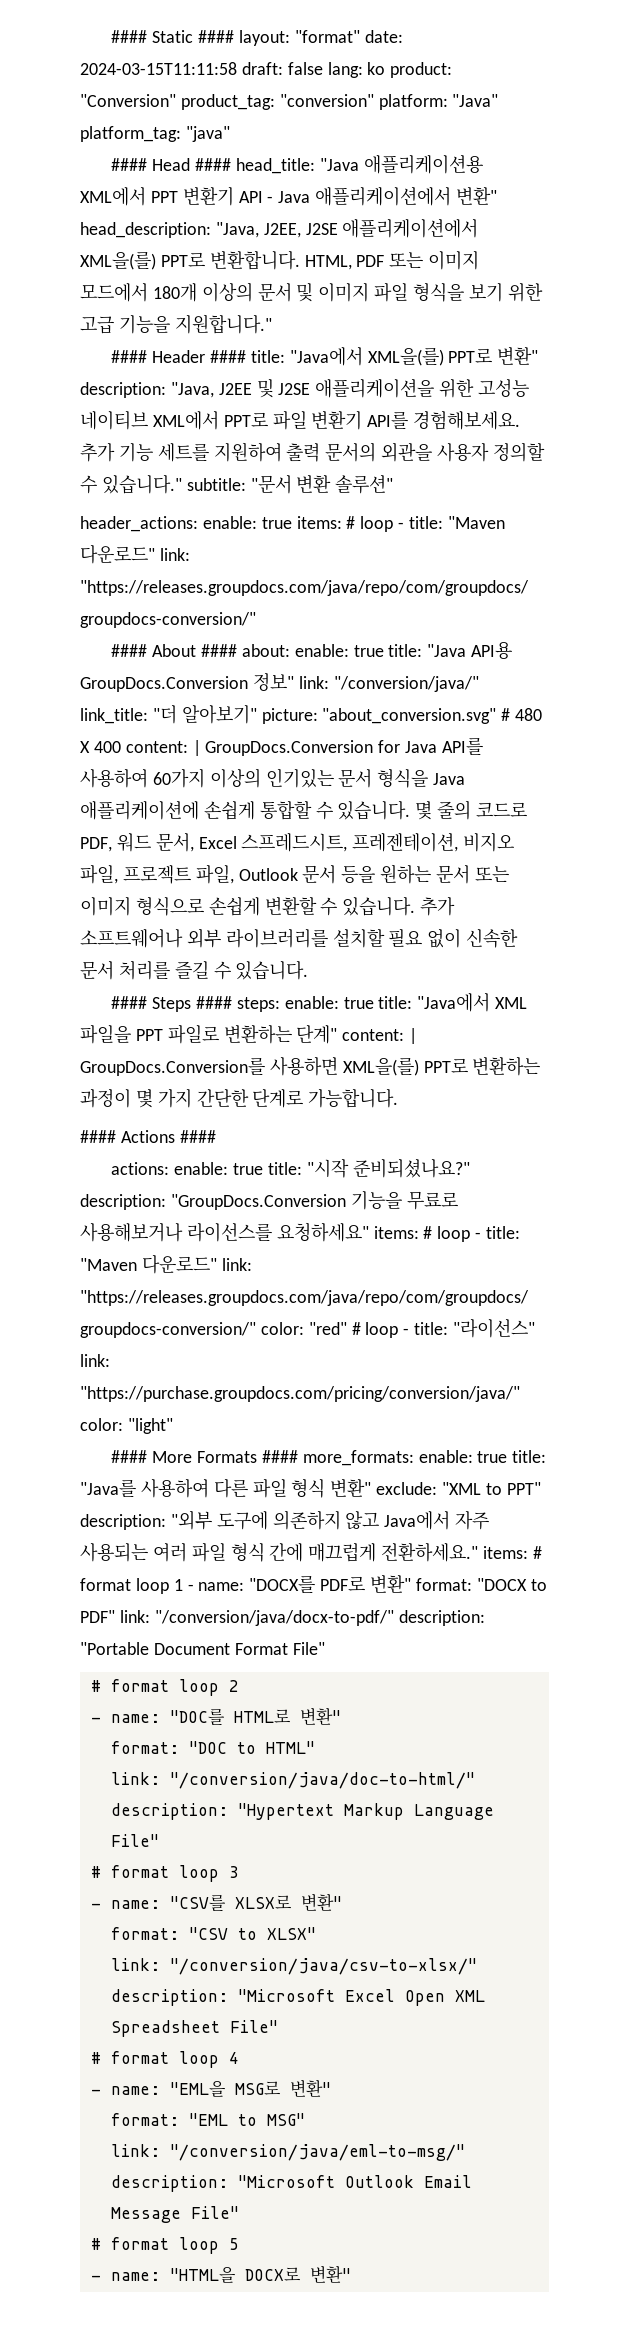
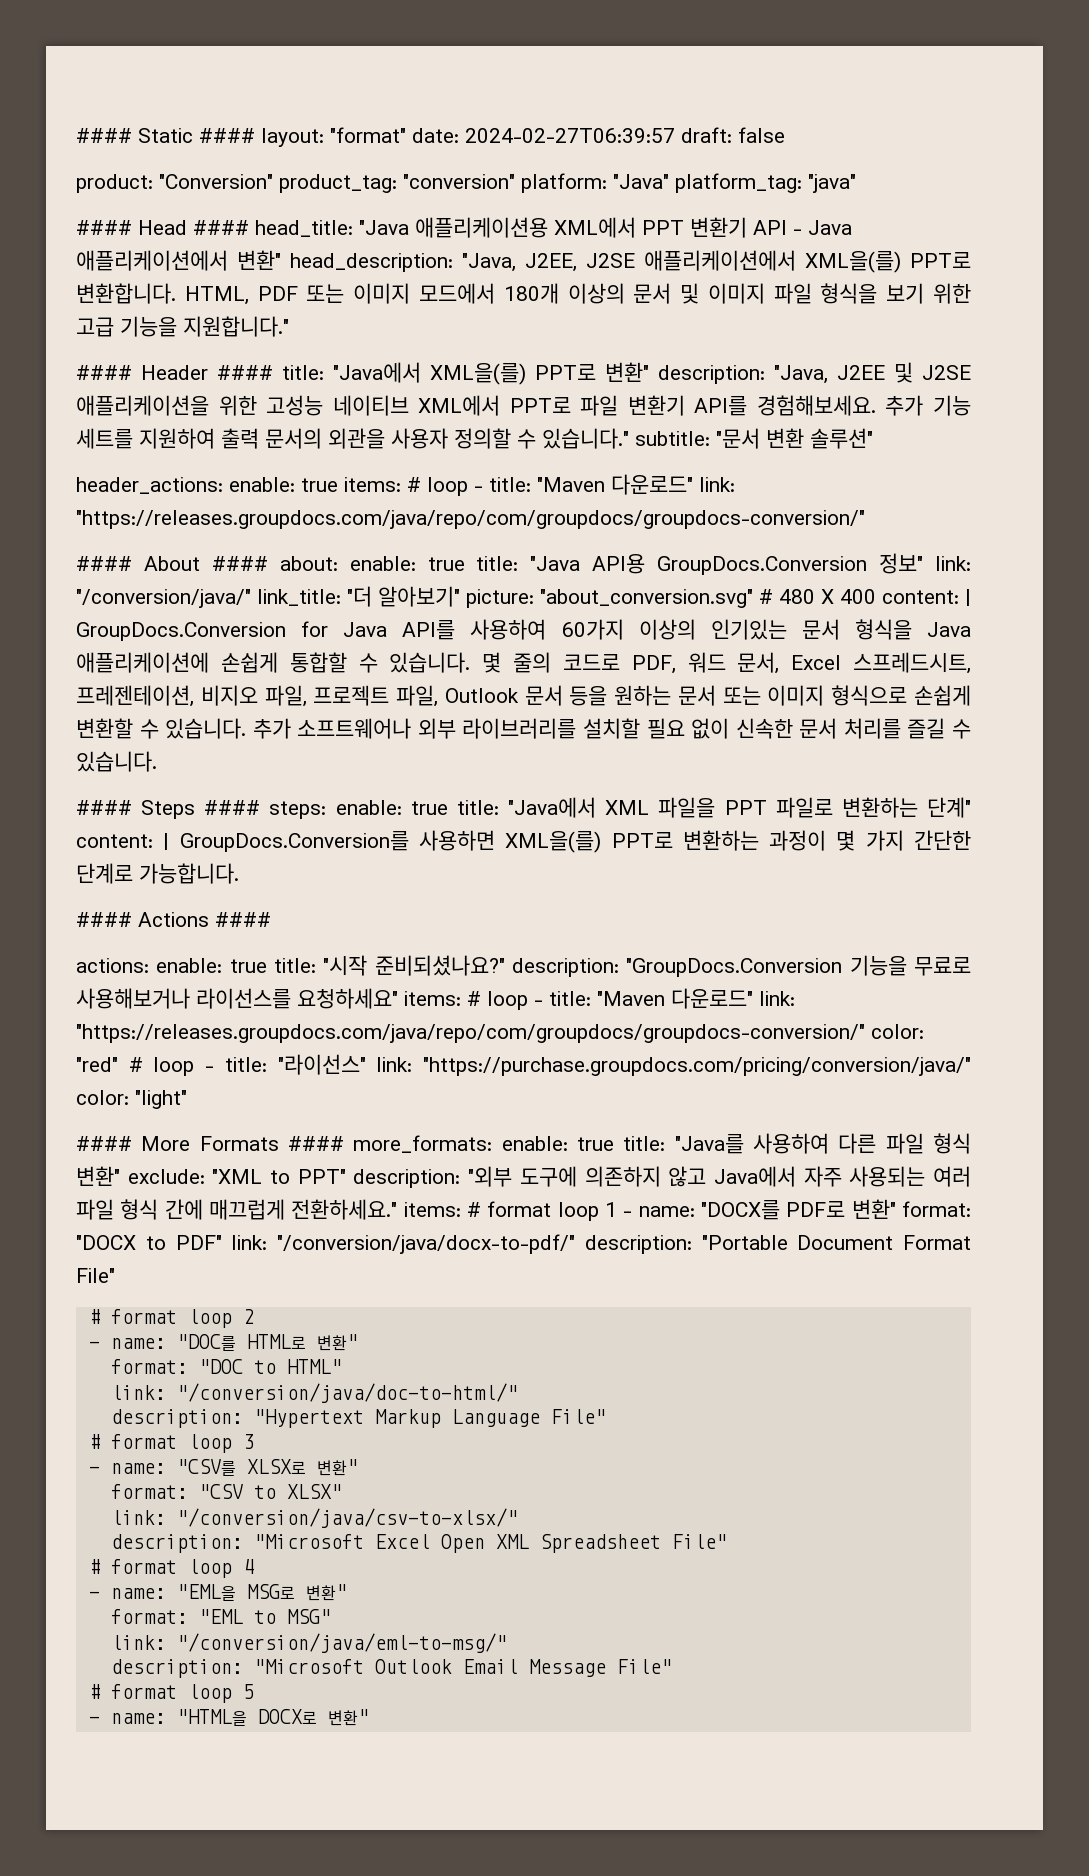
[80,62,237,75] 2024-03-15T11:11:58 -> [465,128,675,143] 2024-02-27T06:39:57
[327,62,386,78] lang: ko -> (785, 135) //

